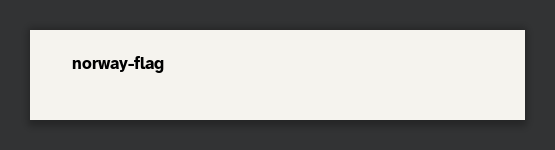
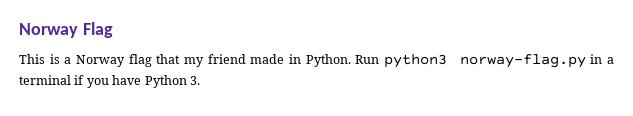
[72,56,164,73] norway-flag -> [19,22,113,38] [19,54,614,68] [19,75,200,88] Norway Flag // This is a Norway flag that my friend made in Python. Run python3 norway-flag.py in a terminal if you have Python 3.

